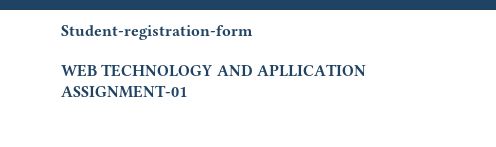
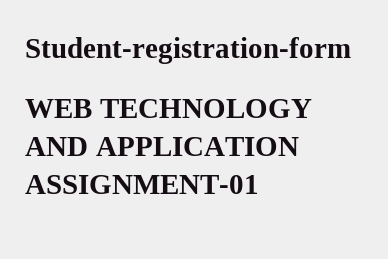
[256,64,366,77] APLLICATION -> [95,137,299,156] APPLICATION

